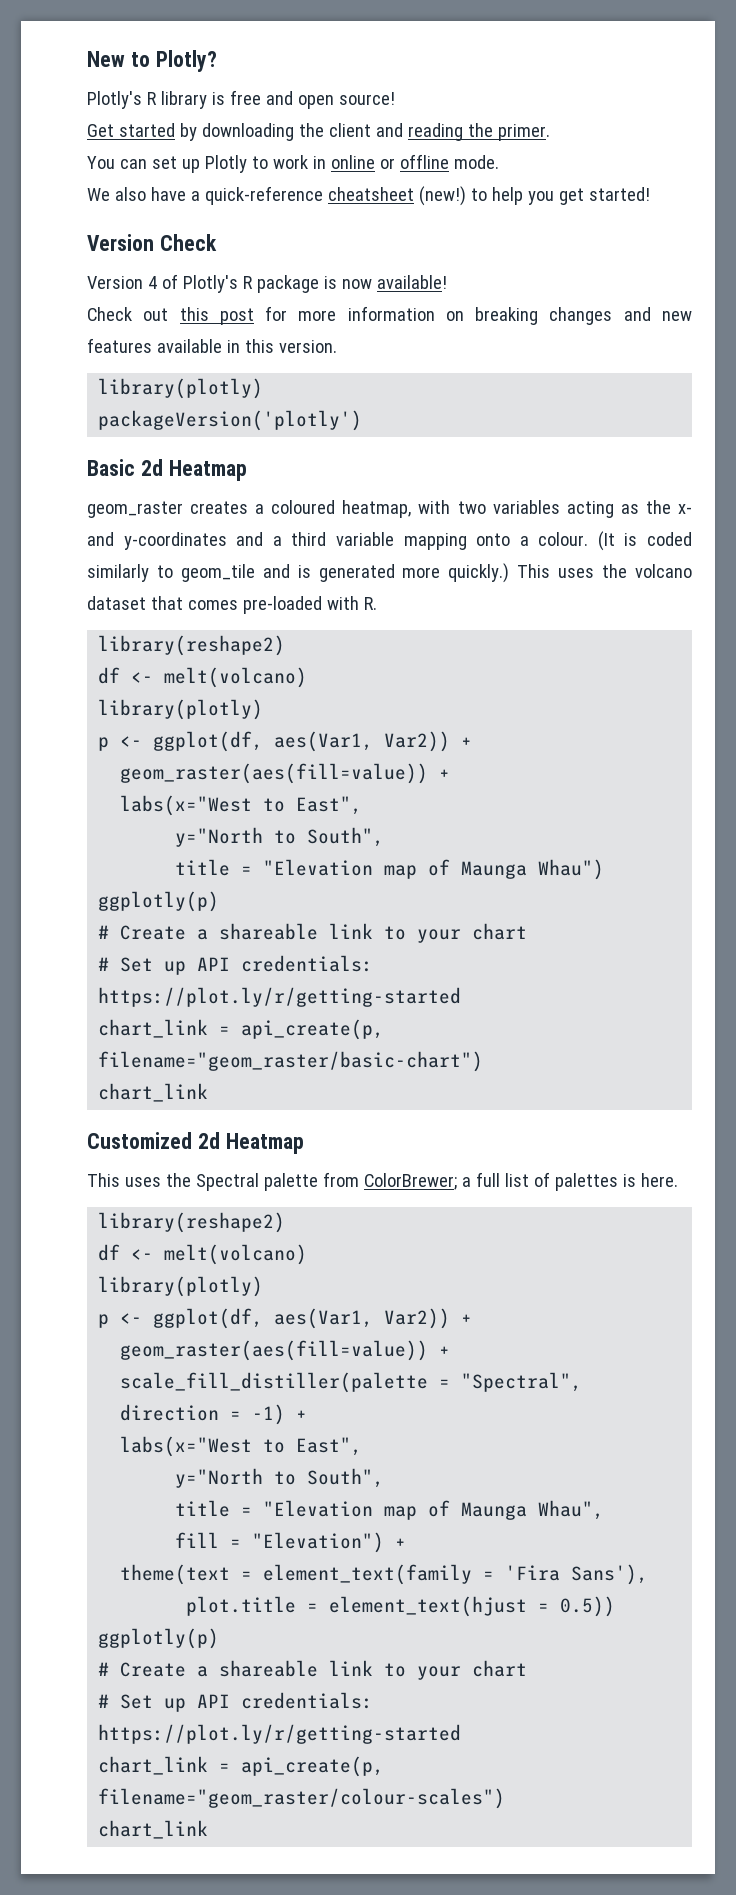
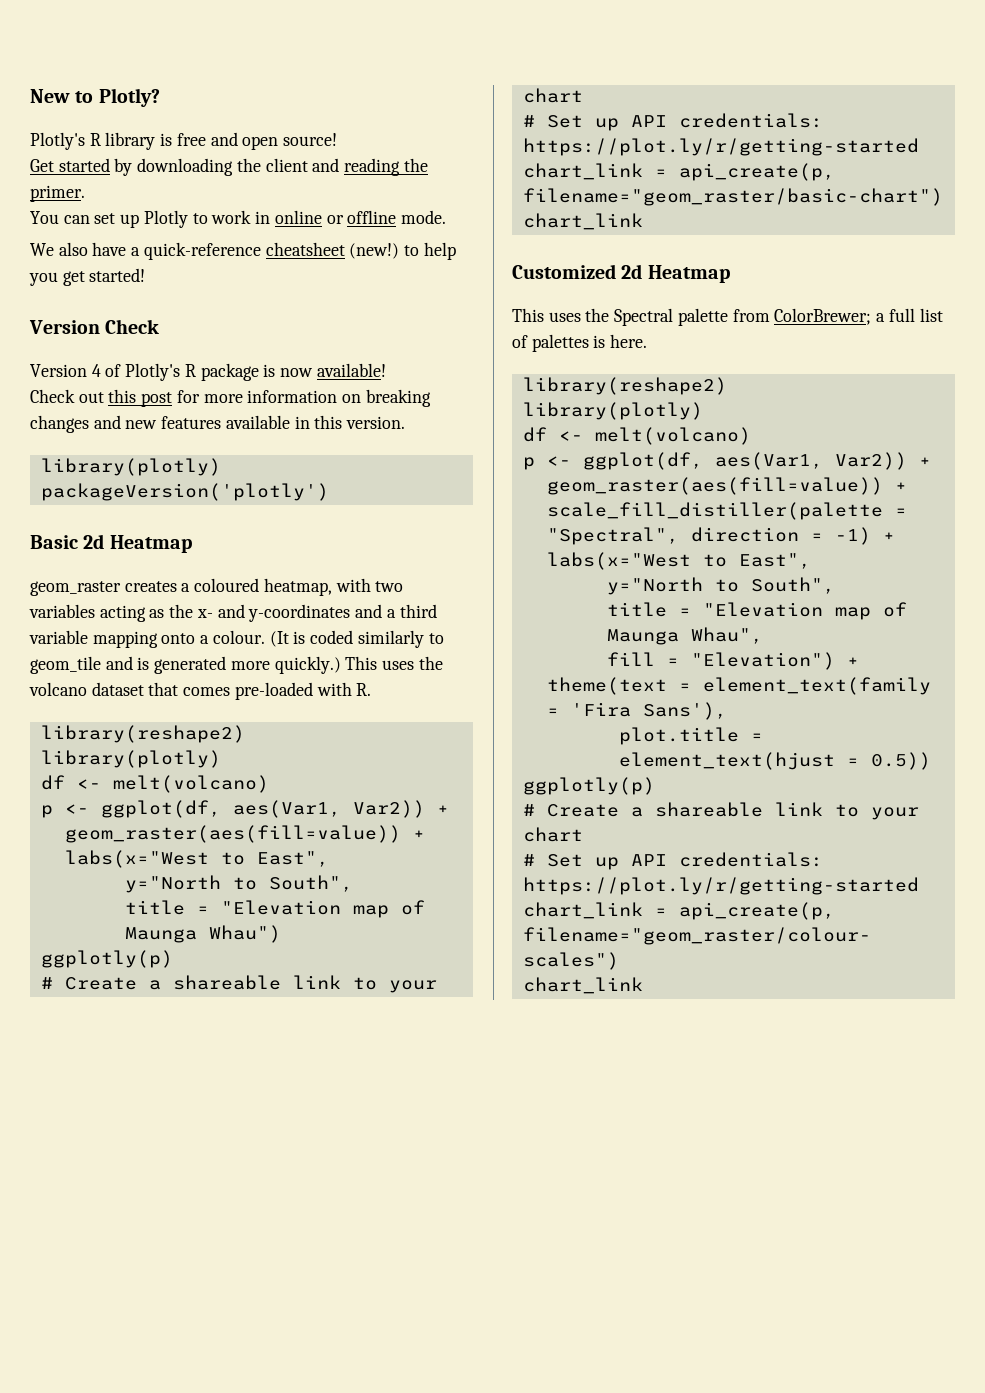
[98,667,308,688] [98,699,264,720] // df <- melt(volcano) // library(plotly) -> [40,750,221,768] [40,775,269,793] // library(plotly) // df <- melt(volcano)
[98,1244,308,1265] [98,1276,264,1297] // df <- melt(volcano) // library(plotly) -> [522,402,703,420] [522,427,751,445] // library(plotly) // df <- melt(volcano)

